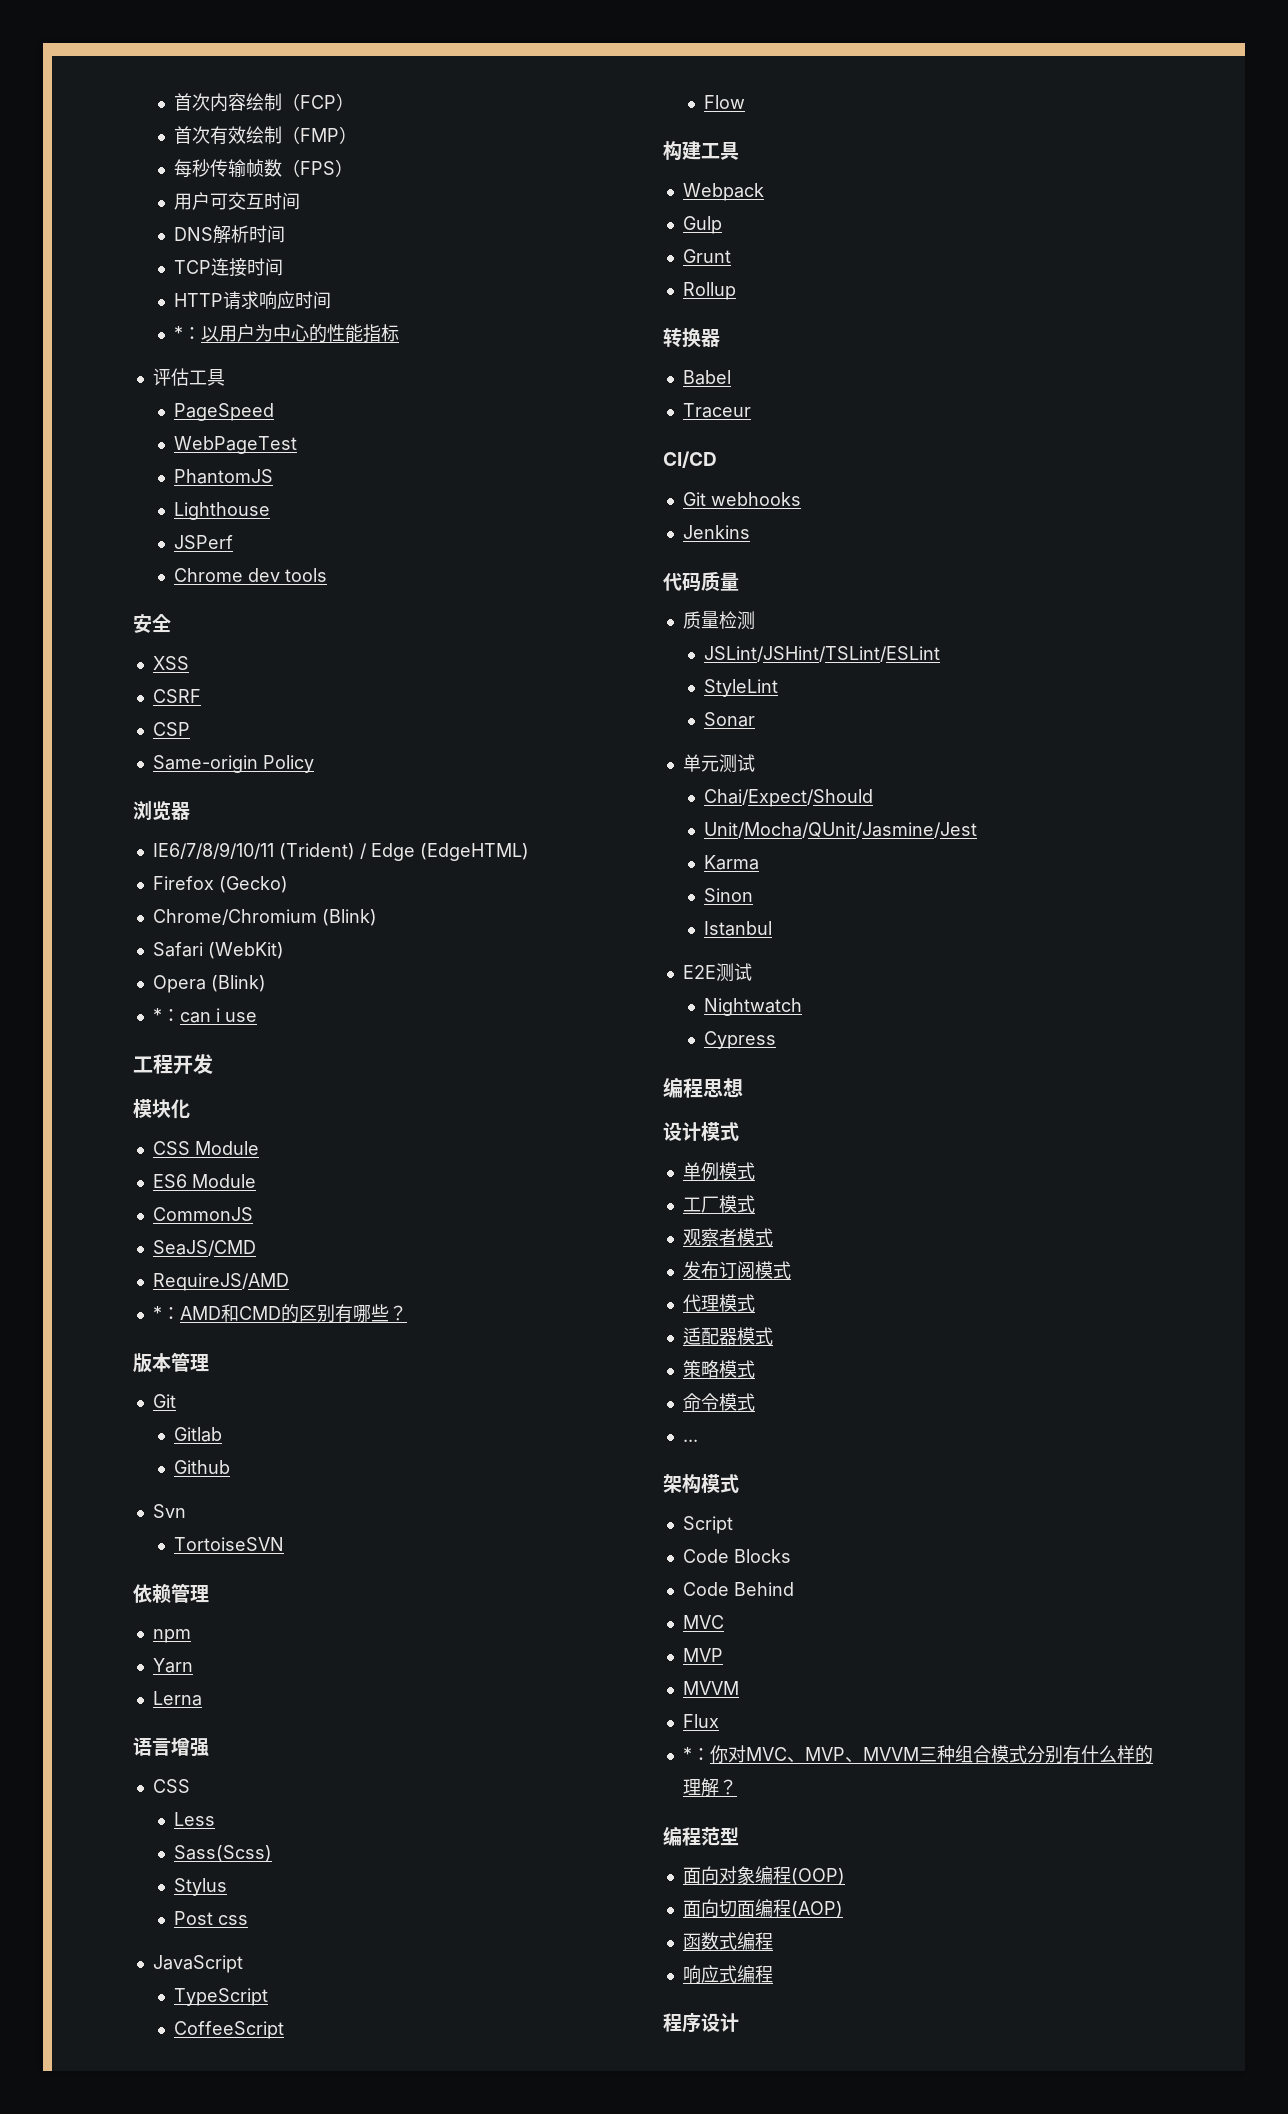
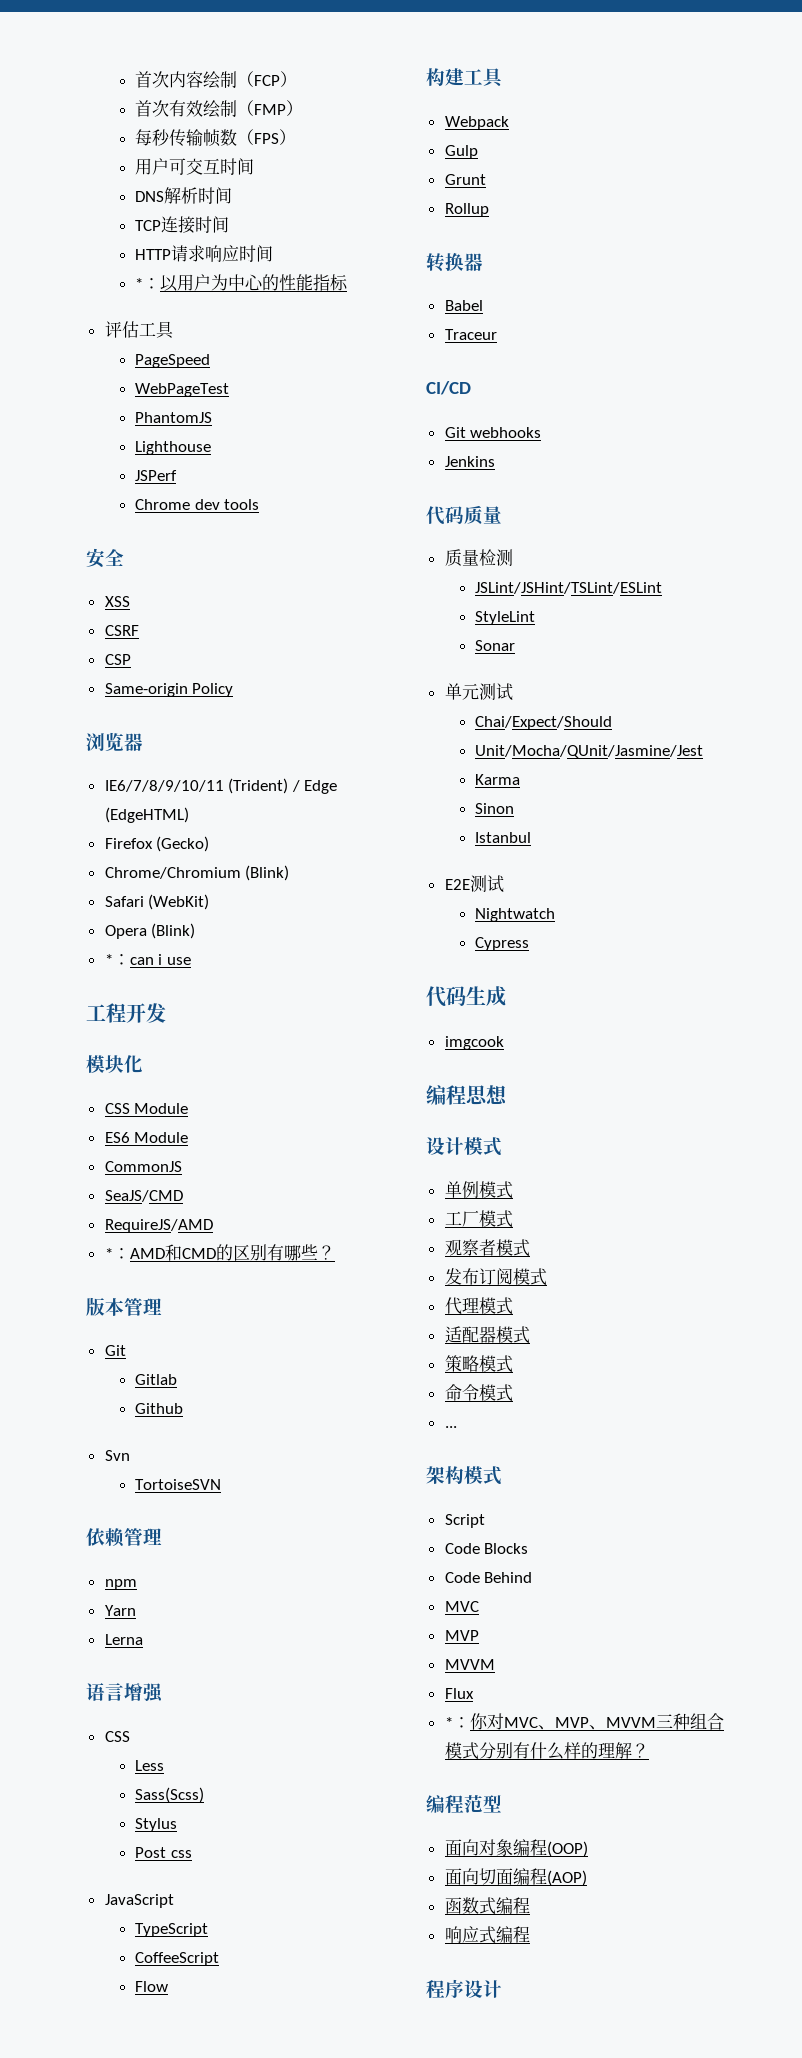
(777, 1040) none -> [426,986,506,1007] [444,1036,504,1050] // 代码生成 // imgcook

